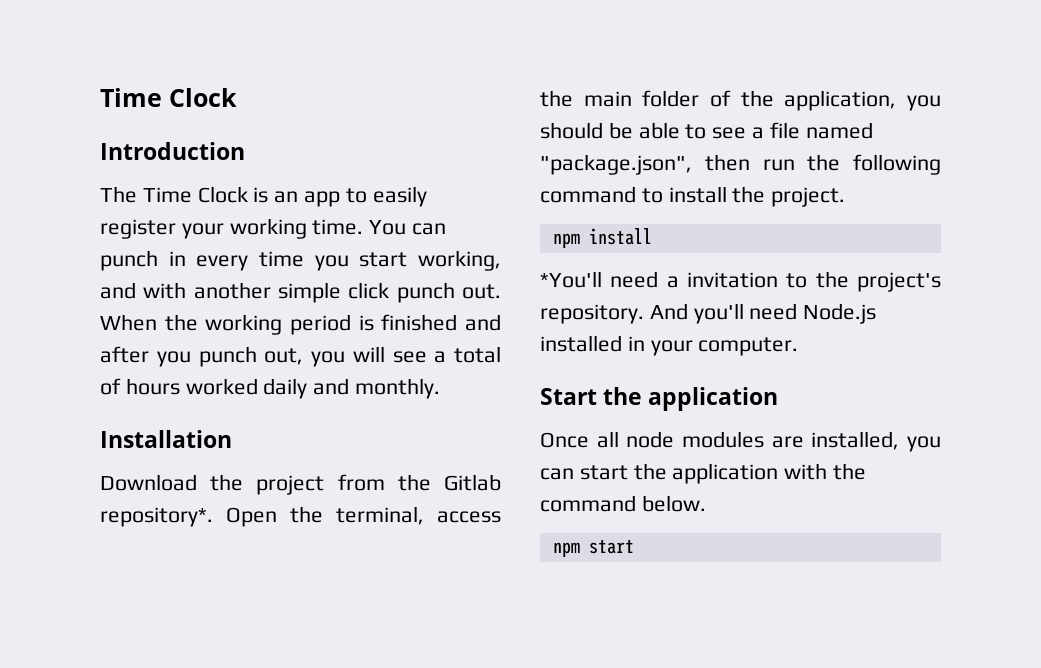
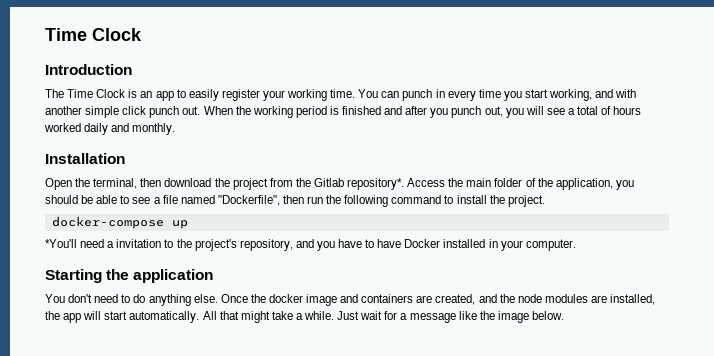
[100,474,197,491] Download -> [45,178,212,190] Open the terminal, then download
[226,506,501,527] Open the terminal, access -> [407,178,446,187] Access
[540,154,692,175] "package.json", -> [217,195,280,206] "Dockerfile",
[552,228,652,248] npm install -> [51,216,188,229] docker-compose up
[540,303,877,324] repository. And you'll need Node.js -> [239,239,441,251] repository, and you have to have Docker
[540,388,597,405] Start -> [45,269,102,283] Starting
[540,431,941,452] [540,463,867,484] [540,495,636,512] Once all node modules are installed, you can start the application with the command -> [45,294,656,306] [45,311,529,323] You don't need to do anything else. Once the docker image and containers are created, and the node modules are installed, the app will start automatically. All that might take a while. Just wait for a message like the image
[552,540,634,557] // npm start -> (564, 315) none

